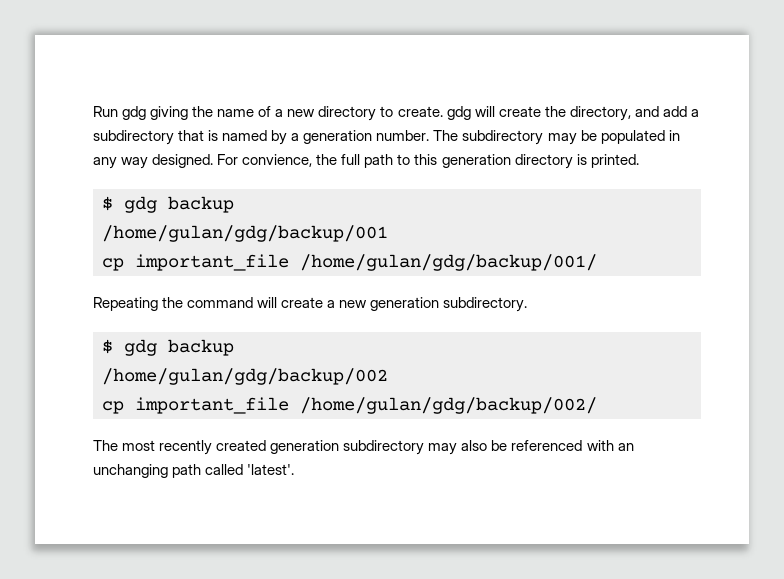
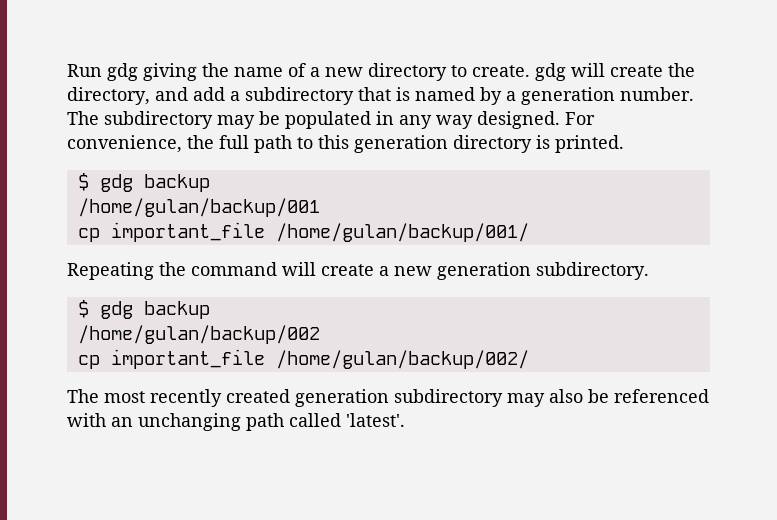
[242,154,313,167] convience, -> [67,135,182,153] convenience,
[102,225,388,242] [102,254,597,271] /home/gulan/gdg/backup/001 // cp important_file /home/gulan/gdg/backup/001/ -> [77,198,320,217] [77,222,529,242] /home/gulan/backup/001 // cp important_file /home/gulan/backup/001/
[102,368,388,385] [102,397,597,414] /home/gulan/gdg/backup/002 // cp important_file /home/gulan/gdg/backup/002/ -> [77,325,320,344] [77,349,529,369] /home/gulan/backup/002 // cp important_file /home/gulan/backup/002/

